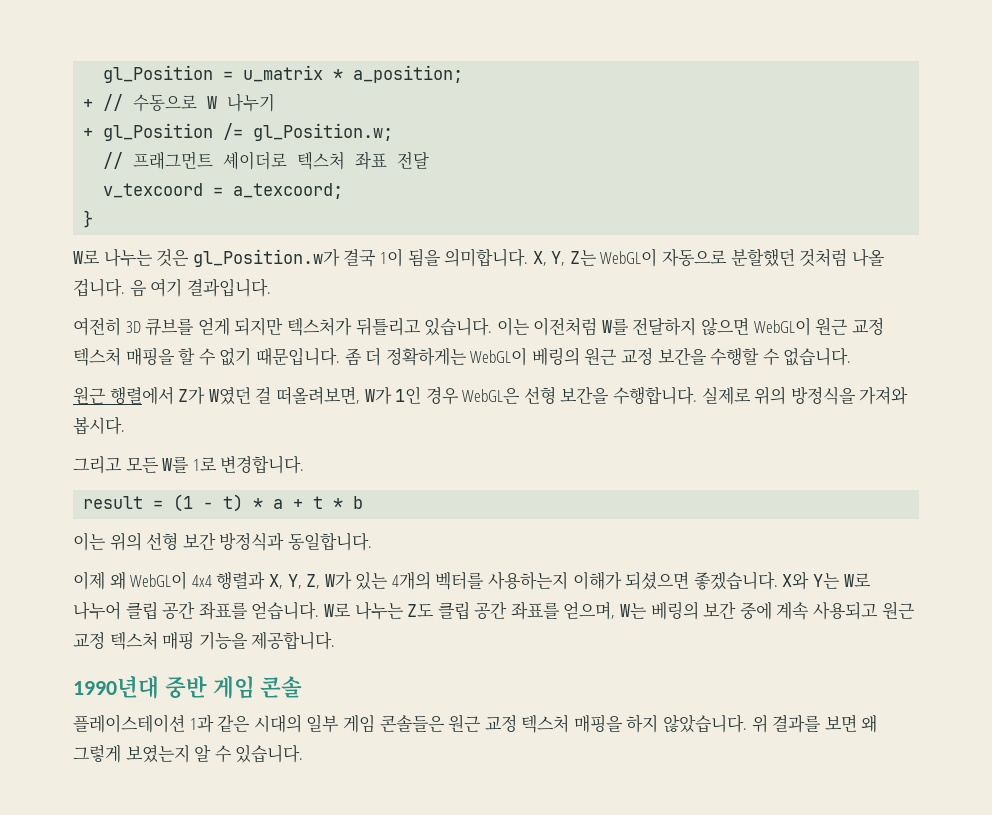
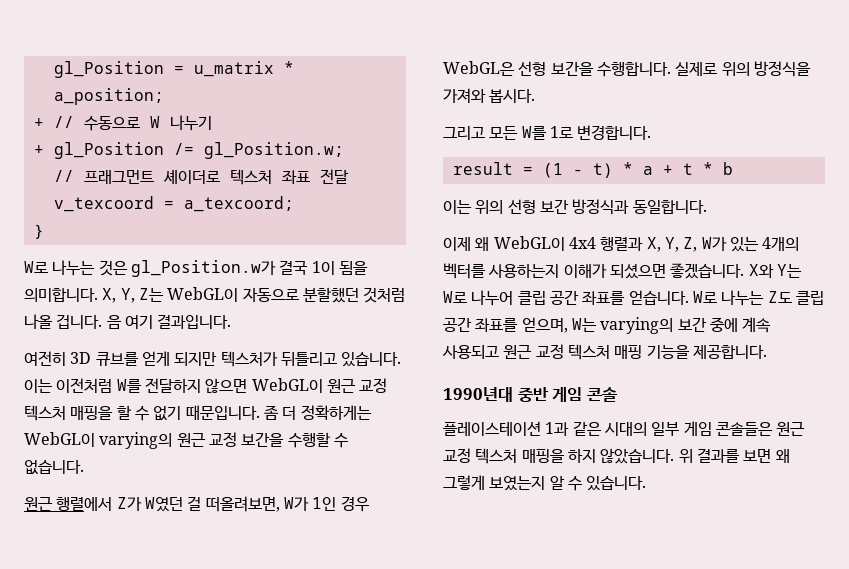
[531,347,580,366] 베링의 -> [99,432,173,449] varying의
[650,601,699,620] 베링의 -> [600,317,674,334] varying의

